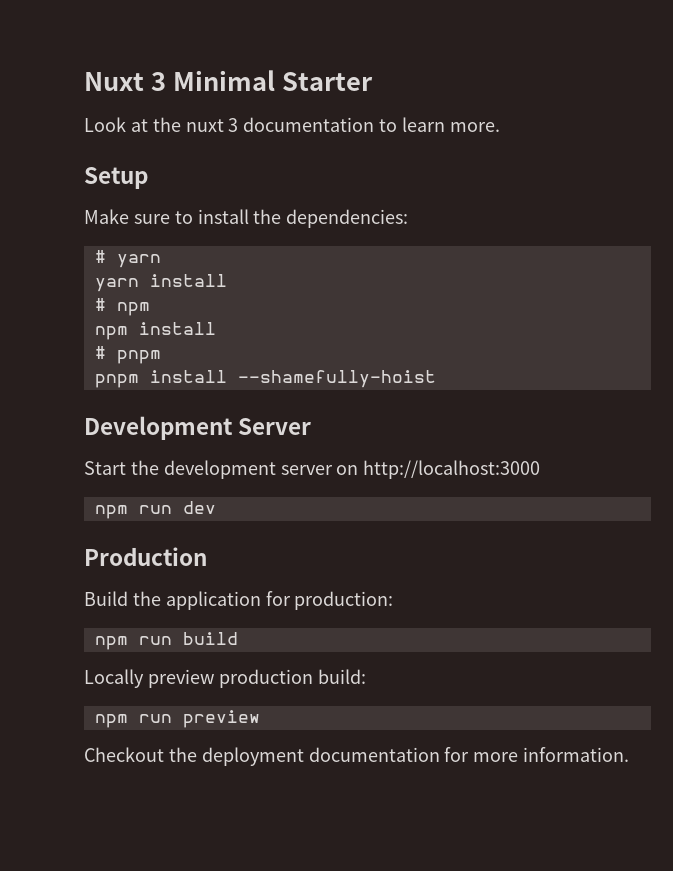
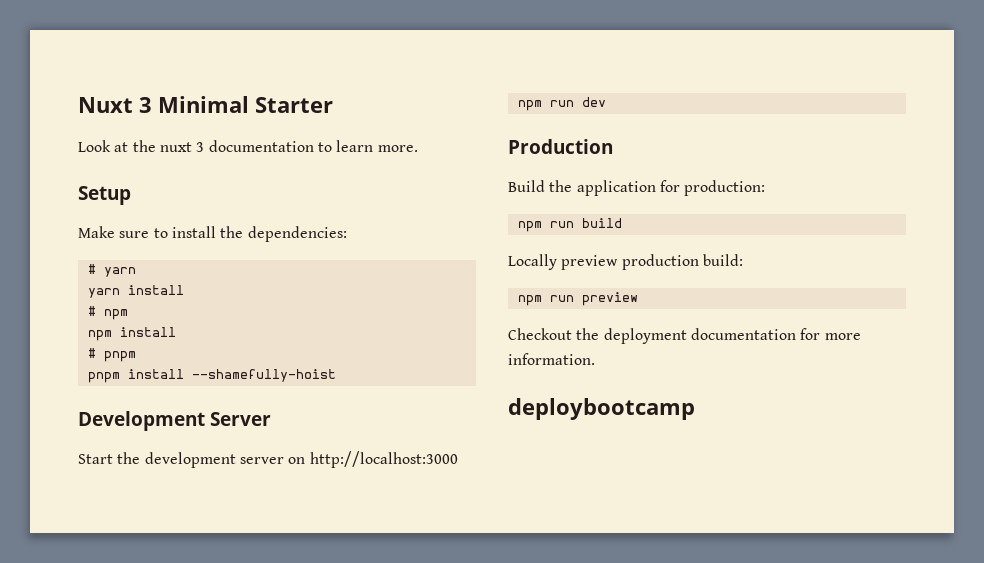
(630, 754) none -> [508,398,695,420] // deploybootcamp

